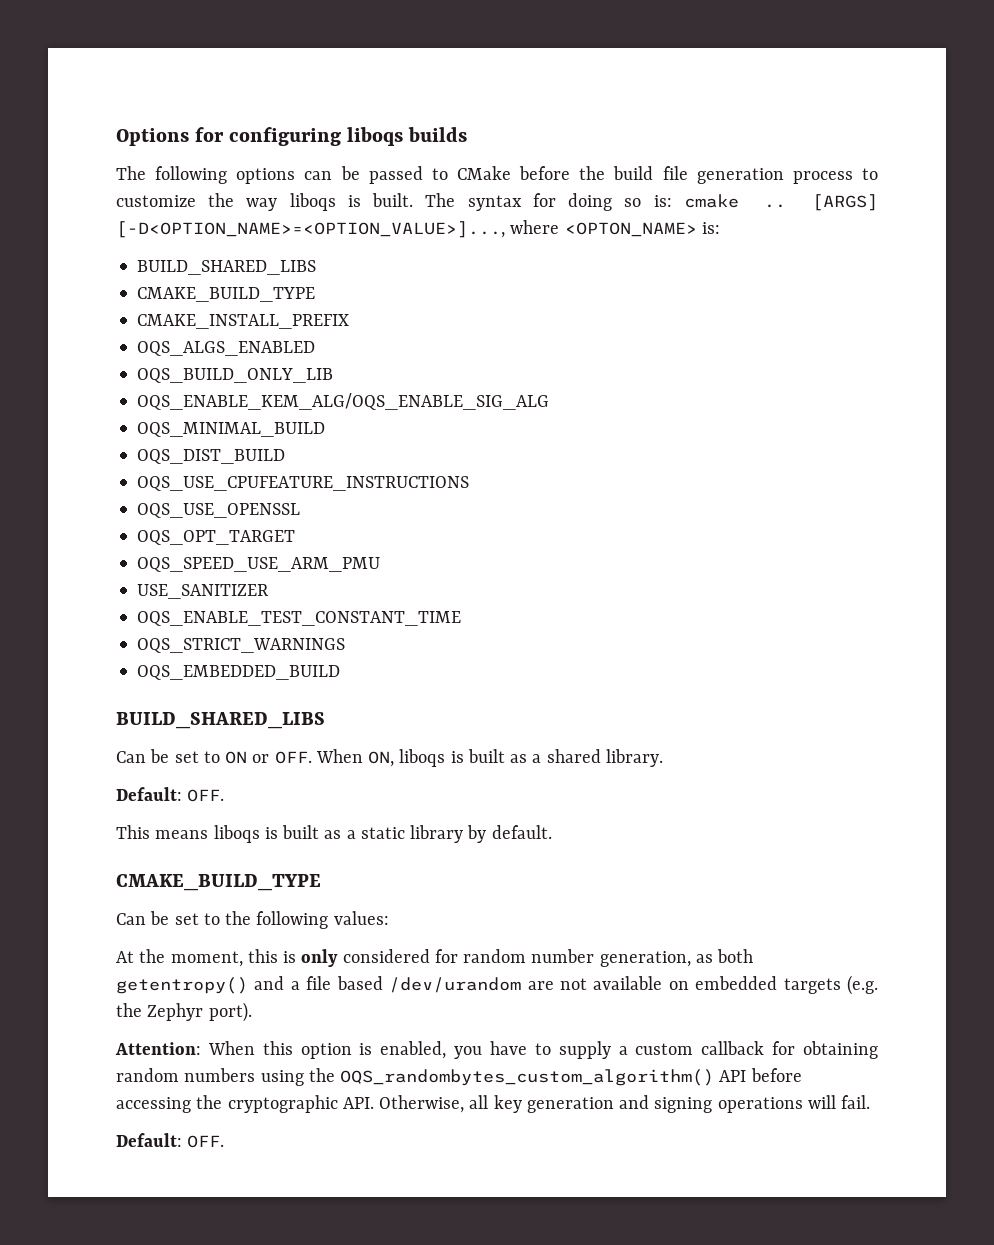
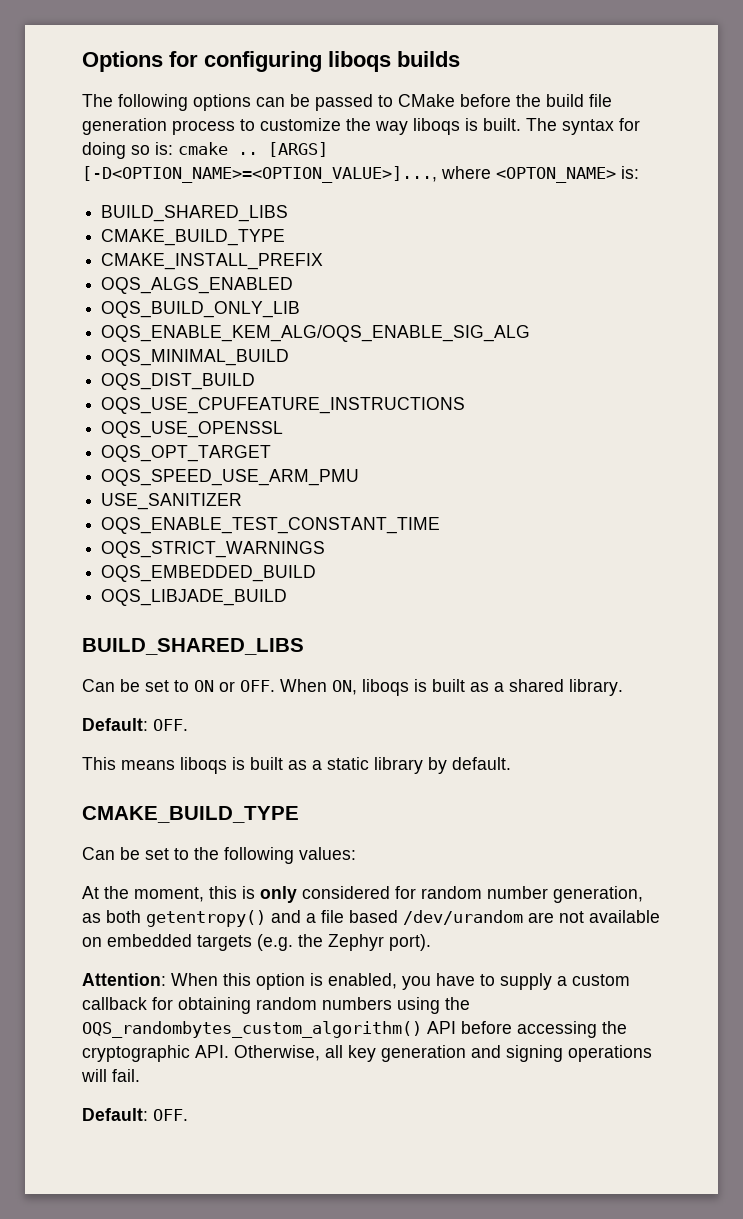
(341, 672) none -> [101,589,288,606] // OQS_LIBJADE_BUILD

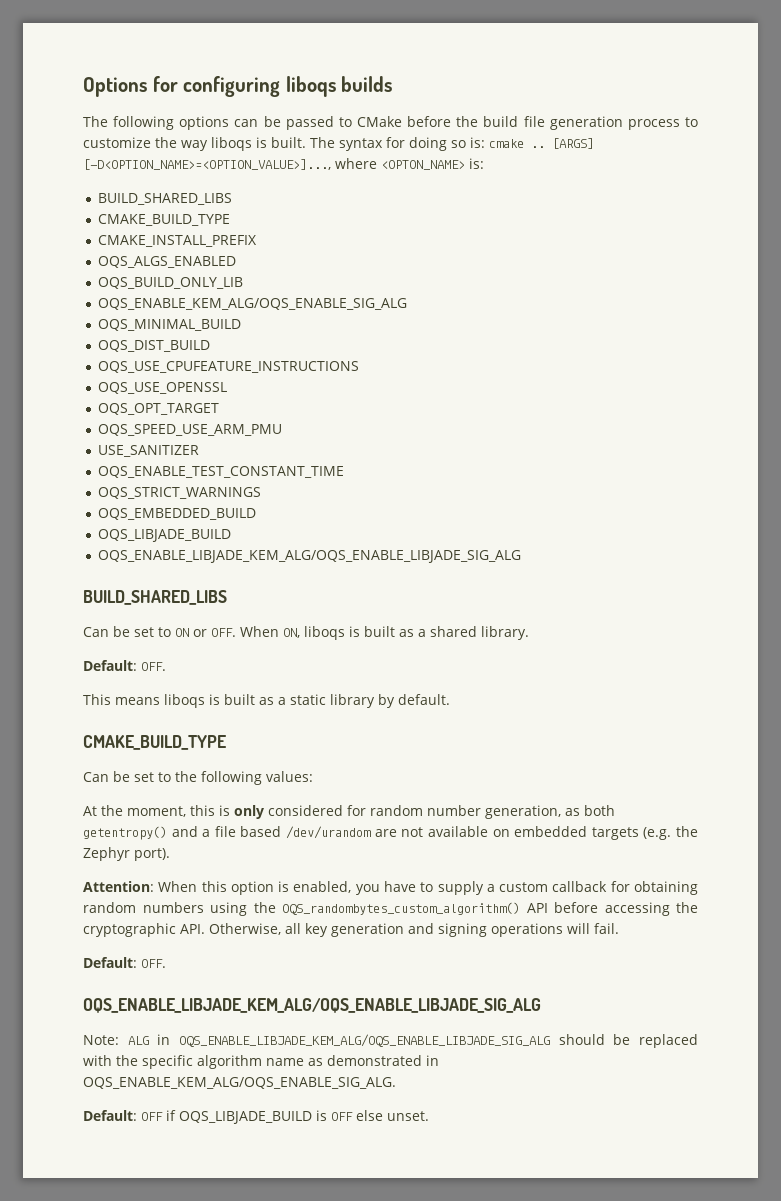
(288, 597) none -> [97,550,521,563] // OQS_ENABLE_LIBJADE_KEM_ALG/OQS_ENABLE_LIBJADE_SIG_ALG
(188, 1115) none -> [83,998,541,1013] [83,1034,698,1048] [83,1055,439,1069] [83,1077,396,1089] [83,1110,429,1124] // OQS_ENABLE_LIBJADE_KEM_ALG/OQS_ENABLE_LIBJADE_SIG_ALG // Note: ALG in OQS_ENABLE_LIBJADE_KEM_ALG/OQS_ENABLE_LIBJADE_SIG_ALG should be replaced with the specific algorithm name as demonstrated in OQS_ENABLE_KEM_ALG/OQS_ENABLE_SIG_ALG. // Default: OFF if OQS_LIBJADE_BUILD is OFF else unset.

